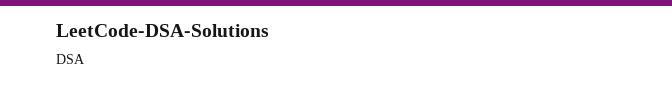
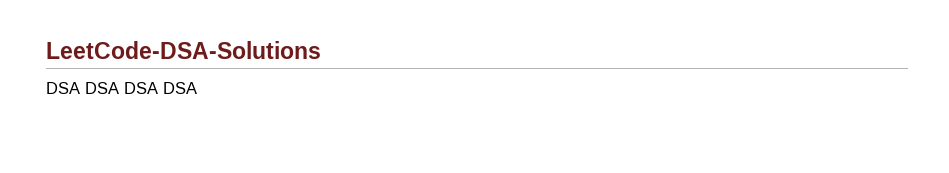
(85, 59) none -> [85,82,197,94] DSA DSA DSA

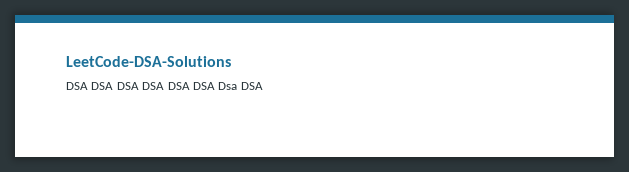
(197, 88) none -> [167,82,263,90] DSA DSA Dsa DSA

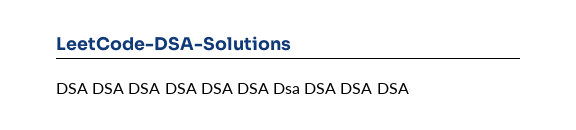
(263, 86) none -> [340,83,409,94] DSA DSA

